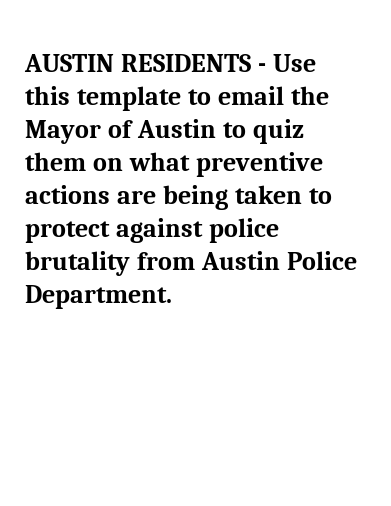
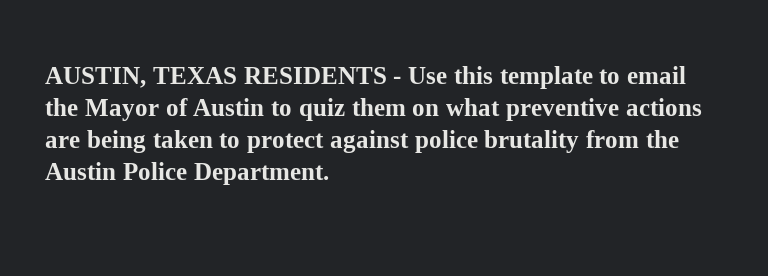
[24,54,114,72] AUSTIN -> [45,67,237,88] AUSTIN, TEXAS
(195, 261) none -> [645,130,679,148] the

